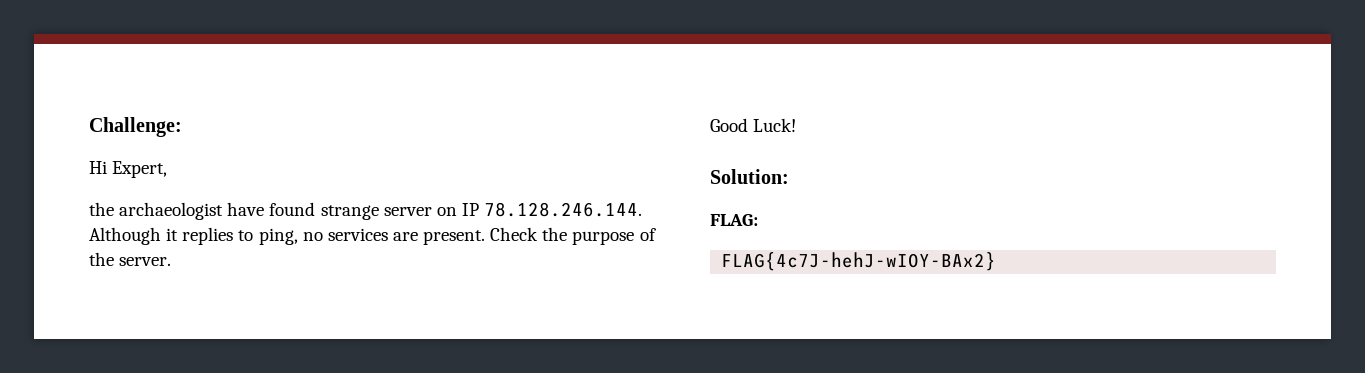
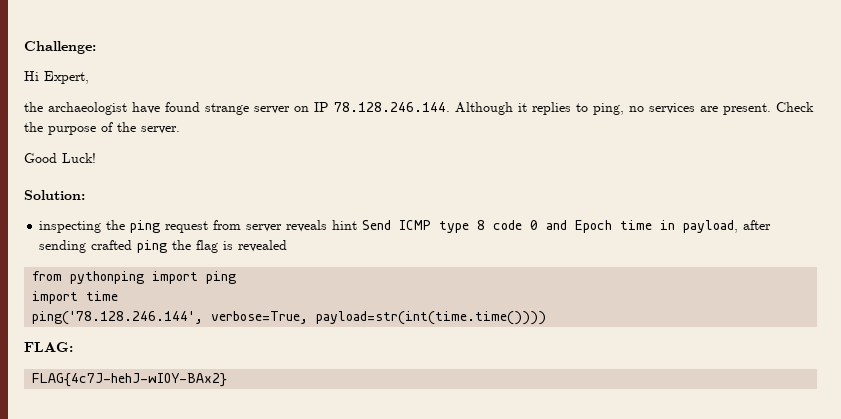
(789, 176) none -> [39,220,772,233] [39,240,288,253] [32,271,237,284] [32,291,119,304] [32,311,547,325] // inspecting the ping request from server reveals hint Send ICMP type 8 code 0 and Epoch time in payload, after sending crafted ping the flag is revealed // from pythonping import ping // import time // ping('78.128.246.144', verbose=True, payload=str(int(time.time())))

